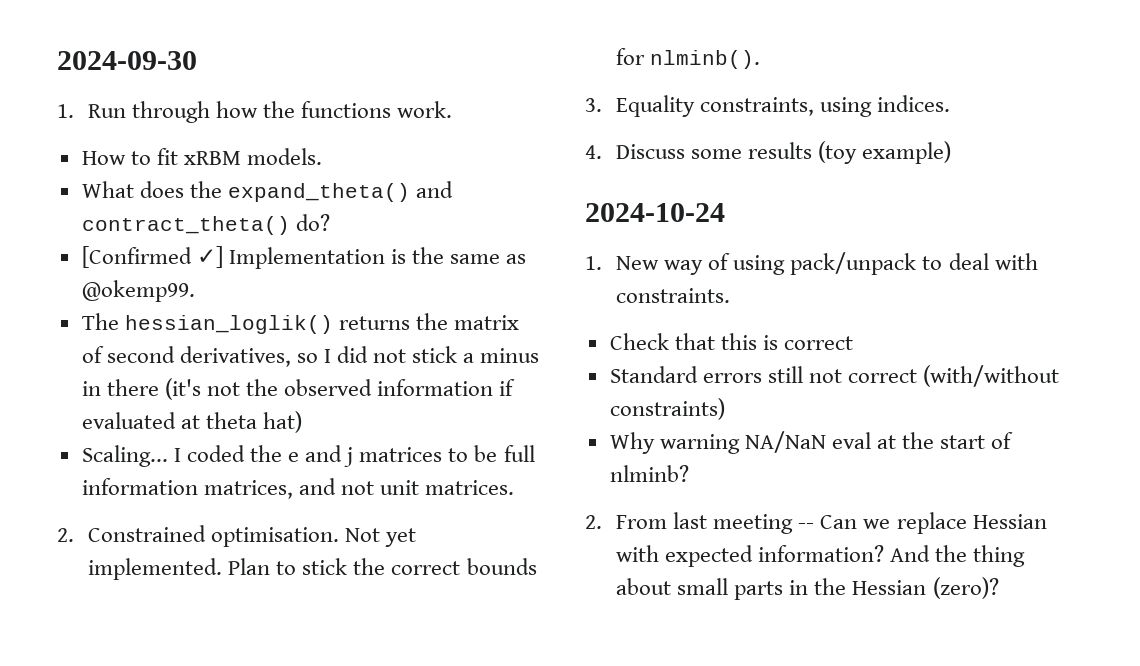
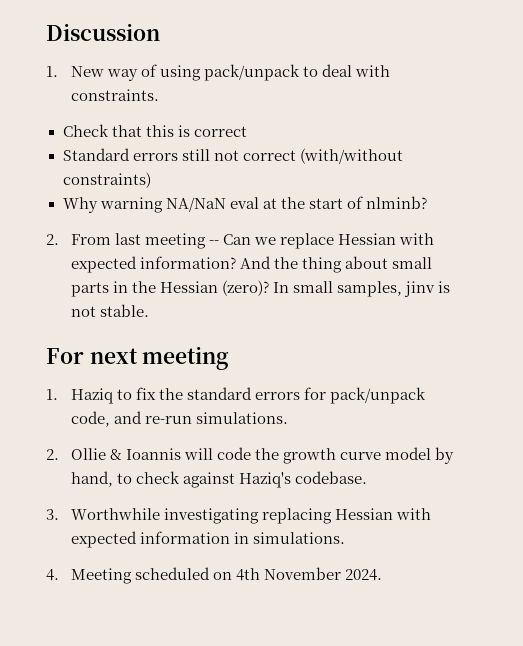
[57,51,197,70] [57,101,453,123] [81,148,323,165] [81,181,454,202] [81,214,330,235] [81,246,527,269] [81,280,195,302] [81,313,520,334] [81,346,540,367] [81,378,516,400] [81,411,302,433] [81,445,535,467] [81,478,515,499] [57,525,417,547] [88,558,537,580] [616,48,761,69] [585,95,951,117] [585,141,952,164] [585,203,725,222] 2024-09-30 // 1. Run through how the functions work. // How to fit xRBM models. // What does the expand_theta() and contract_theta() do? // [Confirmed ✓] Implementation is the same as @okemp99. // The hessian_loglik() returns the matrix of second derivatives, so I did not stick a minus in there (it's not the observed information if evaluated at theta hat) // Scaling... I coded the e and j matrices to be full information matrices, and not unit matrices. // 2. Constrained optimisation. Not yet implemented. Plan to stick the correct bounds for nlminb(). // 3. Equality constraints, using indices. // 4. Discuss some results (toy example) // 2024-10-24 -> [46,23,160,41] Discussion
(999, 588) none -> [273,281,451,297] [70,304,149,317] [46,346,230,370] [46,387,427,404] [70,411,288,427] [46,447,455,464] [70,471,368,488] [46,508,431,524] [70,531,345,548] [46,567,383,584] In small samples, jinv is not stable. // For next meeting // 1. Haziq to fix the standard errors for pack/unpack code, and re-run simulations. // 2. Ollie & Ioannis will code the growth curve model by hand, to check against Haziq's codebase. // 3. Worthwhile investigating replacing Hessian with expected information in simulations. // 4. Meeting scheduled on 4th November 2024.

